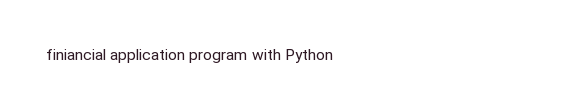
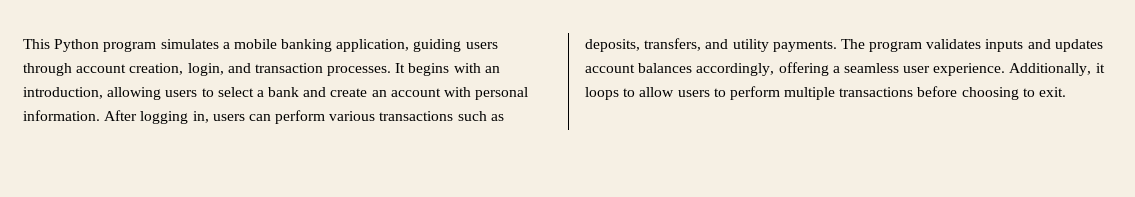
[46,49,333,63] finiancial application program with Python -> [23,39,498,52] [23,63,500,76] [23,87,529,100] [23,110,504,124] [585,38,1103,52] [585,62,1105,76] [585,86,1067,100] This Python program simulates a mobile banking application, guiding users through account creation, login, and transaction processes. It begins with an introduction, allowing users to select a bank and create an account with personal information. After logging in, users can perform various transactions such as deposits, transfers, and utility payments. The program validates inputs and updates account balances accordingly, offering a seamless user experience. Additionally, it loops to allow users to perform multiple transactions before choosing to exit.

